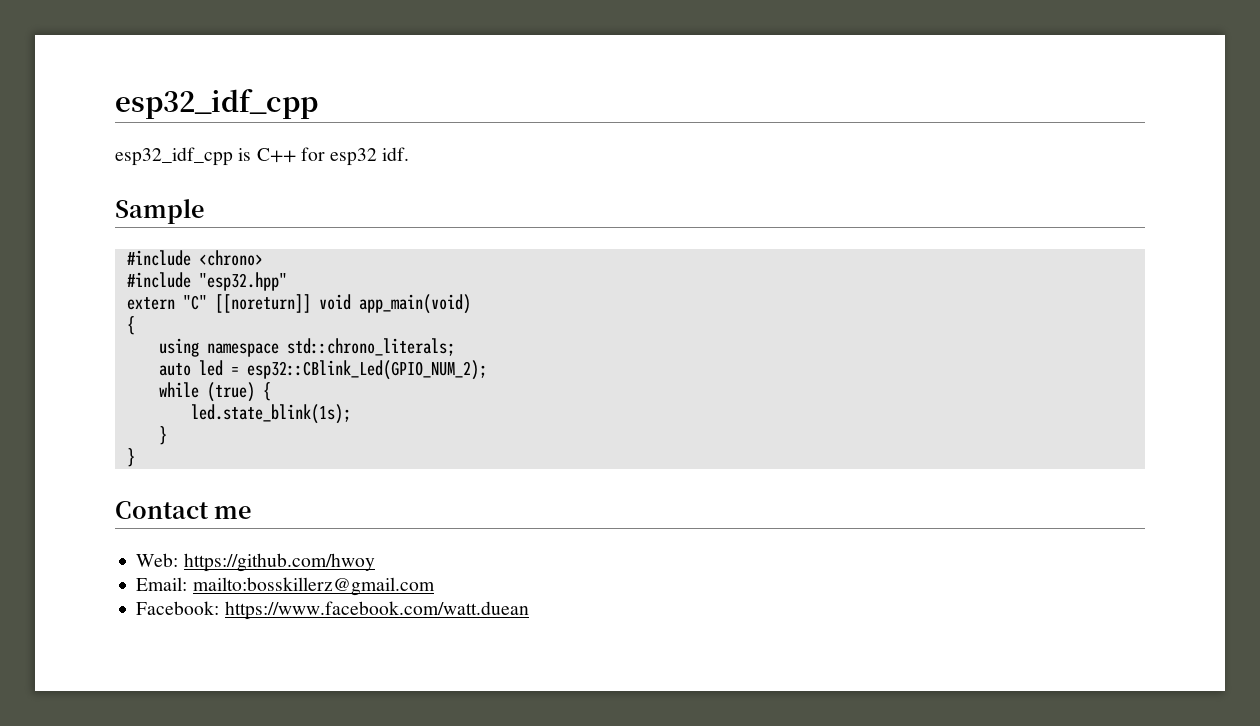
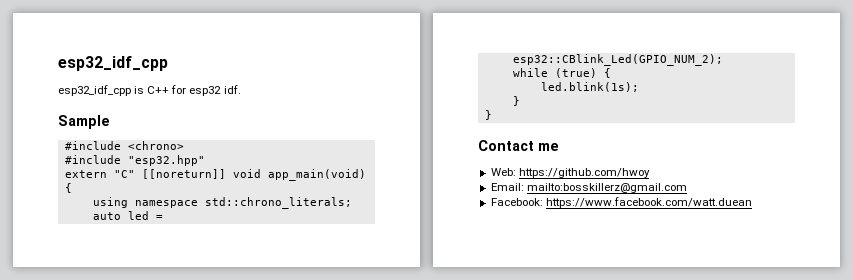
[190,404,351,424] led.state_blink(1s); -> [540,82,639,92] led.blink(1s);

